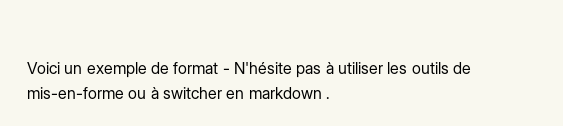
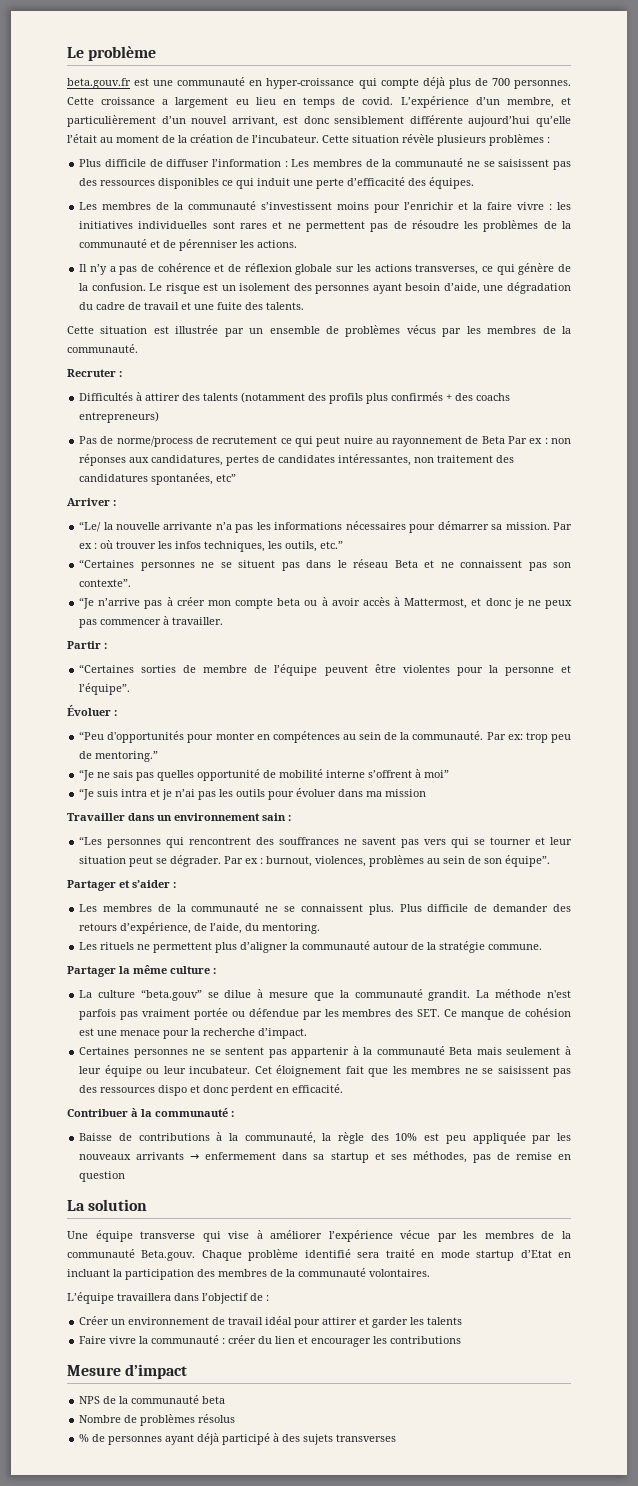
[27,62,471,78] [27,87,330,99] Voici un exemple de format - N'hésite pas à utiliser les outils de mis-en-forme ou à switcher en markdown . -> [67,46,157,61] [67,77,571,89] [67,96,571,108] [67,115,571,127] [67,134,550,146] [79,158,571,170] [79,177,475,189] [79,201,571,213] [79,220,572,232] [79,239,298,251] [79,263,571,275] [79,282,571,294] [79,302,305,310] [67,325,571,337] [67,344,138,353] [67,369,122,377] [79,392,511,404] [79,411,160,423] [79,436,571,447] [79,454,515,466] [79,473,237,485] [67,498,116,506] [79,521,572,533] [79,540,344,552] [79,559,571,571] [79,579,132,587] [79,597,572,609] [79,616,224,628] [67,641,107,649] [79,664,571,676] [79,683,131,695] [67,705,117,716] [79,731,571,743] [79,751,159,762] [79,769,450,781] [79,788,427,800] [67,813,291,821] [79,836,572,848] [79,855,551,867] [67,880,176,891] [79,903,572,915] [79,922,321,934] [79,941,543,953] [67,965,216,977] [79,989,572,1001] [79,1008,571,1020] [79,1028,308,1039] [79,1046,571,1058] [79,1065,571,1077] [79,1084,344,1096] [67,1108,234,1117] [79,1132,571,1144] [79,1151,572,1163] [79,1171,126,1182] [67,1199,148,1211] [67,1230,572,1242] [67,1249,571,1261] [67,1268,430,1280] [67,1292,269,1304] [79,1316,463,1328] [79,1335,462,1347] [67,1364,188,1379] [79,1395,226,1404] [79,1414,236,1426] [79,1433,397,1445] Le problème // beta.gouv.fr est une communauté en hyper-croissance qui compte déjà plus de 700 personnes. Cette croissance a largement eu lieu en temps de covid. L’expérience d’un membre, et particulièrement d’un nouvel arrivant, est donc sensiblement différente aujourd’hui qu’elle l’était au moment de la création de l’incubateur. Cette situation révèle plusieurs problèmes : // Plus difficile de diffuser l’information : Les membres de la communauté ne se saisissent pas des ressources disponibles ce qui induit une perte d’efficacité des équipes. // Les membres de la communauté s’investissent moins pour l’enrichir et la faire vivre : les initiatives individuelles sont rares et ne permettent pas de résoudre les problèmes de la communauté et de pérenniser les actions. // Il n’y a pas de cohérence et de réflexion globale sur les actions transverses, ce qui génère de la confusion. Le risque est un isolement des personnes ayant besoin d’aide, une dégradation du cadre de travail et une fuite des talents. // Cette situation est illustrée par un ensemble de problèmes vécus par les membres de la communauté. // Recruter : // Difficultés à attirer des talents (notamment des profils plus confirmés + des coachs entrepreneurs) // Pas de norme/process de recrutement ce qui peut nuire au rayonnement de Beta Par ex : non réponses aux candidatures, pertes de candidates intéressantes, non traitement des candidatures spontanées, etc” // Arriver : // “Le/ la nouvelle arrivante n’a pas les informations nécessaires pour démarrer sa mission. Par ex : où trouver les infos techniques, les outils, etc.” // “Certaines personnes ne se situent pas dans le réseau Beta et ne connaissent pas son contexte”. // “Je n’arrive pas à créer mon compte beta ou à avoir accès à Mattermost, et donc je ne peux pas commencer à travailler. // Partir : // “Certaines sorties de membre de l’équipe peuvent être violentes pour la personne et l’équipe”. // Évoluer : // “Peu d'opportunités pour monter en compétences au sein de la communauté. Par ex: trop peu de mentoring.” // “Je ne sais pas quelles opportunité de mobilité interne s’offrent à moi” // “Je suis intra et je n’ai pas les outils pour évoluer dans ma mission // Travailler dans un environnement sain : // “Les personnes qui rencontrent des souffrances ne savent pas vers qui se tourner et leur situation peut se dégrader. Par ex : burnout, violences, problèmes au sein de son équipe”. // Partager et s’aider : // Les membres de la communauté ne se connaissent plus. Plus difficile de demander des retours d’expérience, de l’aide, du mentoring. // Les rituels ne permettent plus d’aligner la communauté autour de la stratégie commune. // Partager la même culture : // La culture “beta.gouv” se dilue à mesure que la communauté grandit. La méthode n'est parfois pas vraiment portée ou défendue par les membres des SET. Ce manque de cohésion est une menace pour la recherche d’impact. // Certaines personnes ne se sentent pas appartenir à la communauté Beta mais seulement à leur équipe ou leur incubateur. Cet éloignement fait que les membres ne se saisissent pas des ressources dispo et donc perdent en efficacité. // Contribuer à la communauté : // Baisse de contributions à la communauté, la règle des 10% est peu appliquée par les nouveaux arrivants → enfermement dans sa startup et ses méthodes, pas de remise en question // La solution // Une équipe transverse qui vise à améliorer l’expérience vécue par les membres de la communauté Beta.gouv. Chaque problème identifié sera traité en mode startup d’Etat en incluant la participation des membres de la communauté volontaires. // L’équipe travaillera dans l’objectif de : // Créer un environnement de travail idéal pour attirer et garder les talents // Faire vivre la communauté : créer du lien et encourager les contributions // Mesure d’impact // NPS de la communauté beta // Nombre de problèmes résolus // % de personnes ayant déjà participé à des sujets transverses

